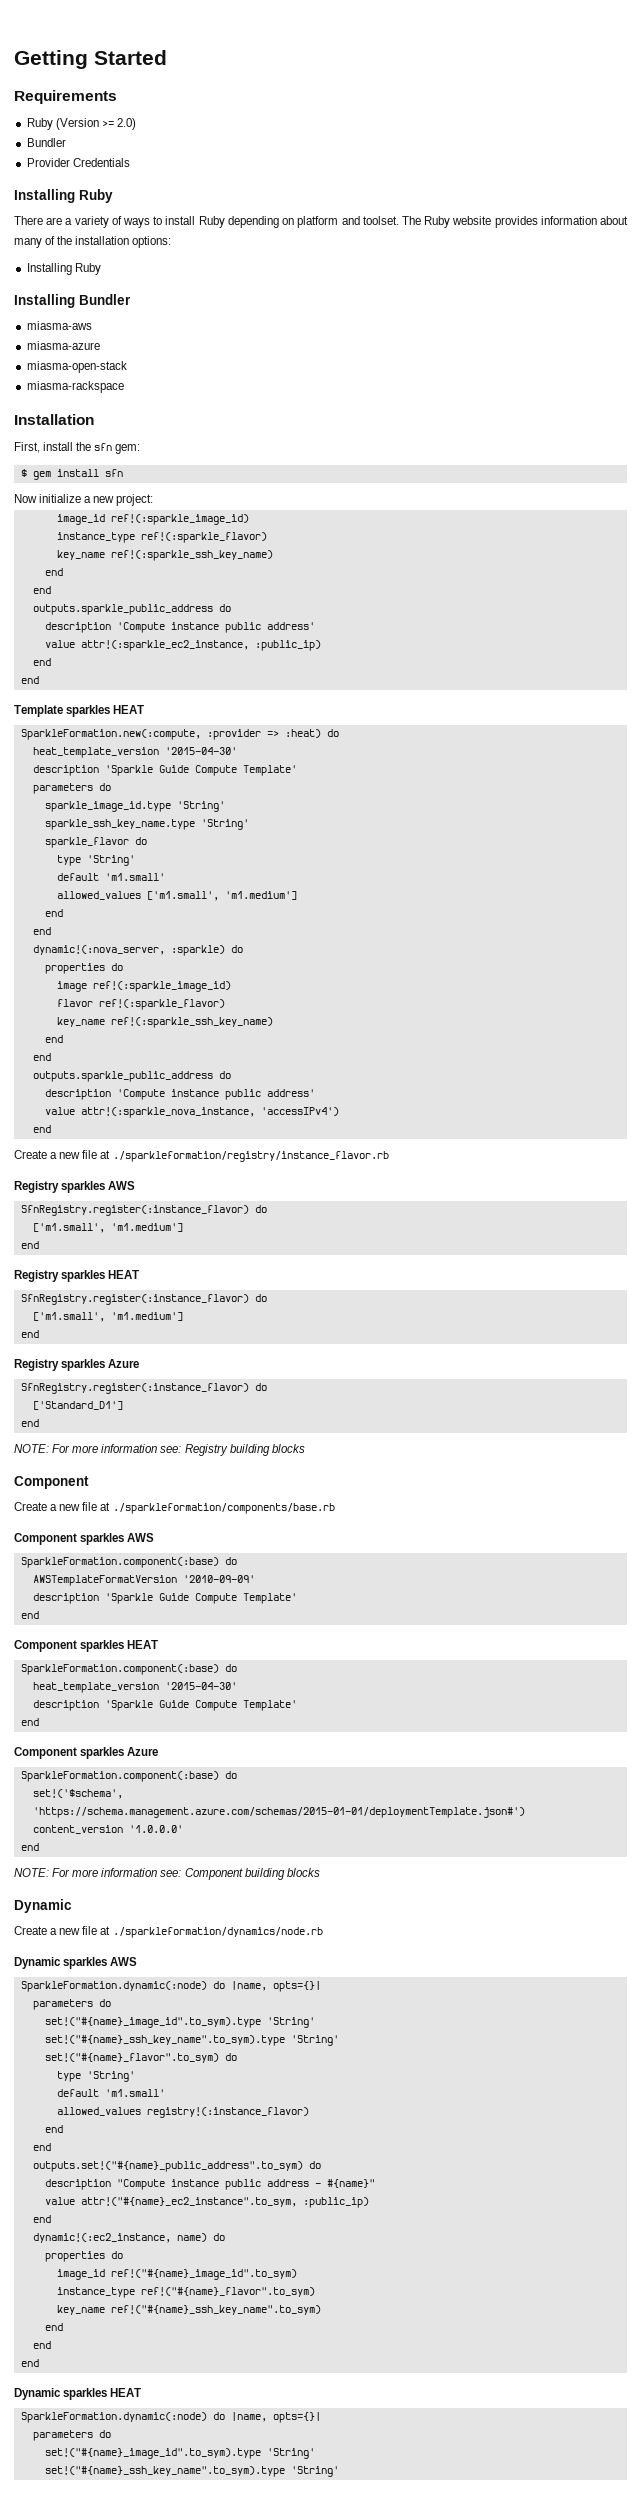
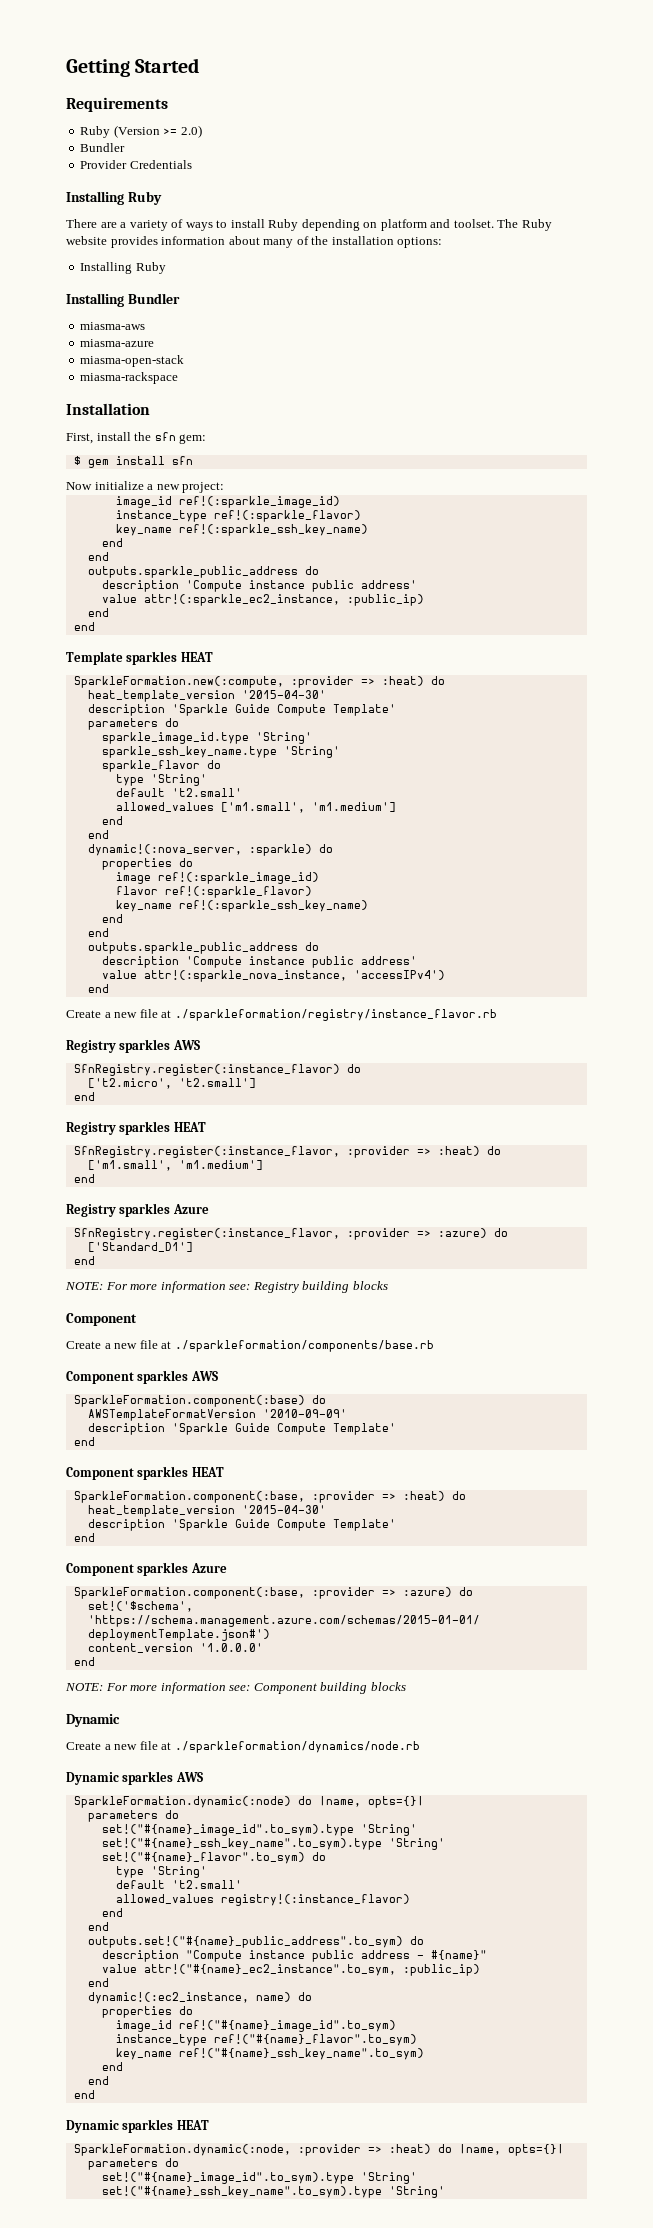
[104,873,165,881] 'm1.small' -> [171,788,242,797] 't2.small'
[32,1223,183,1233] ['m1.small', 'm1.medium'] -> [87,1078,256,1089] ['t2.micro', 't2.small']
[20,1294,249,1305] SfnRegistry.register(:instance_flavor) -> [73,1146,480,1158] SfnRegistry.register(:instance_flavor, :provider => :heat)
[20,1383,249,1394] SfnRegistry.register(:instance_flavor) -> [73,1228,487,1240] SfnRegistry.register(:instance_flavor, :provider => :azure)
[20,1664,219,1675] SparkleFormation.component(:base) -> [73,1491,445,1503] SparkleFormation.component(:base, :provider => :heat)
[20,1771,219,1782] SparkleFormation.component(:base) -> [73,1587,452,1599] SparkleFormation.component(:base, :provider => :azure)
[104,2089,165,2097] 'm1.small' -> [171,1880,242,1889] 't2.small'
[20,2412,207,2423] SparkleFormation.dynamic(:node) -> [73,2144,431,2156] SparkleFormation.dynamic(:node, :provider => :heat)

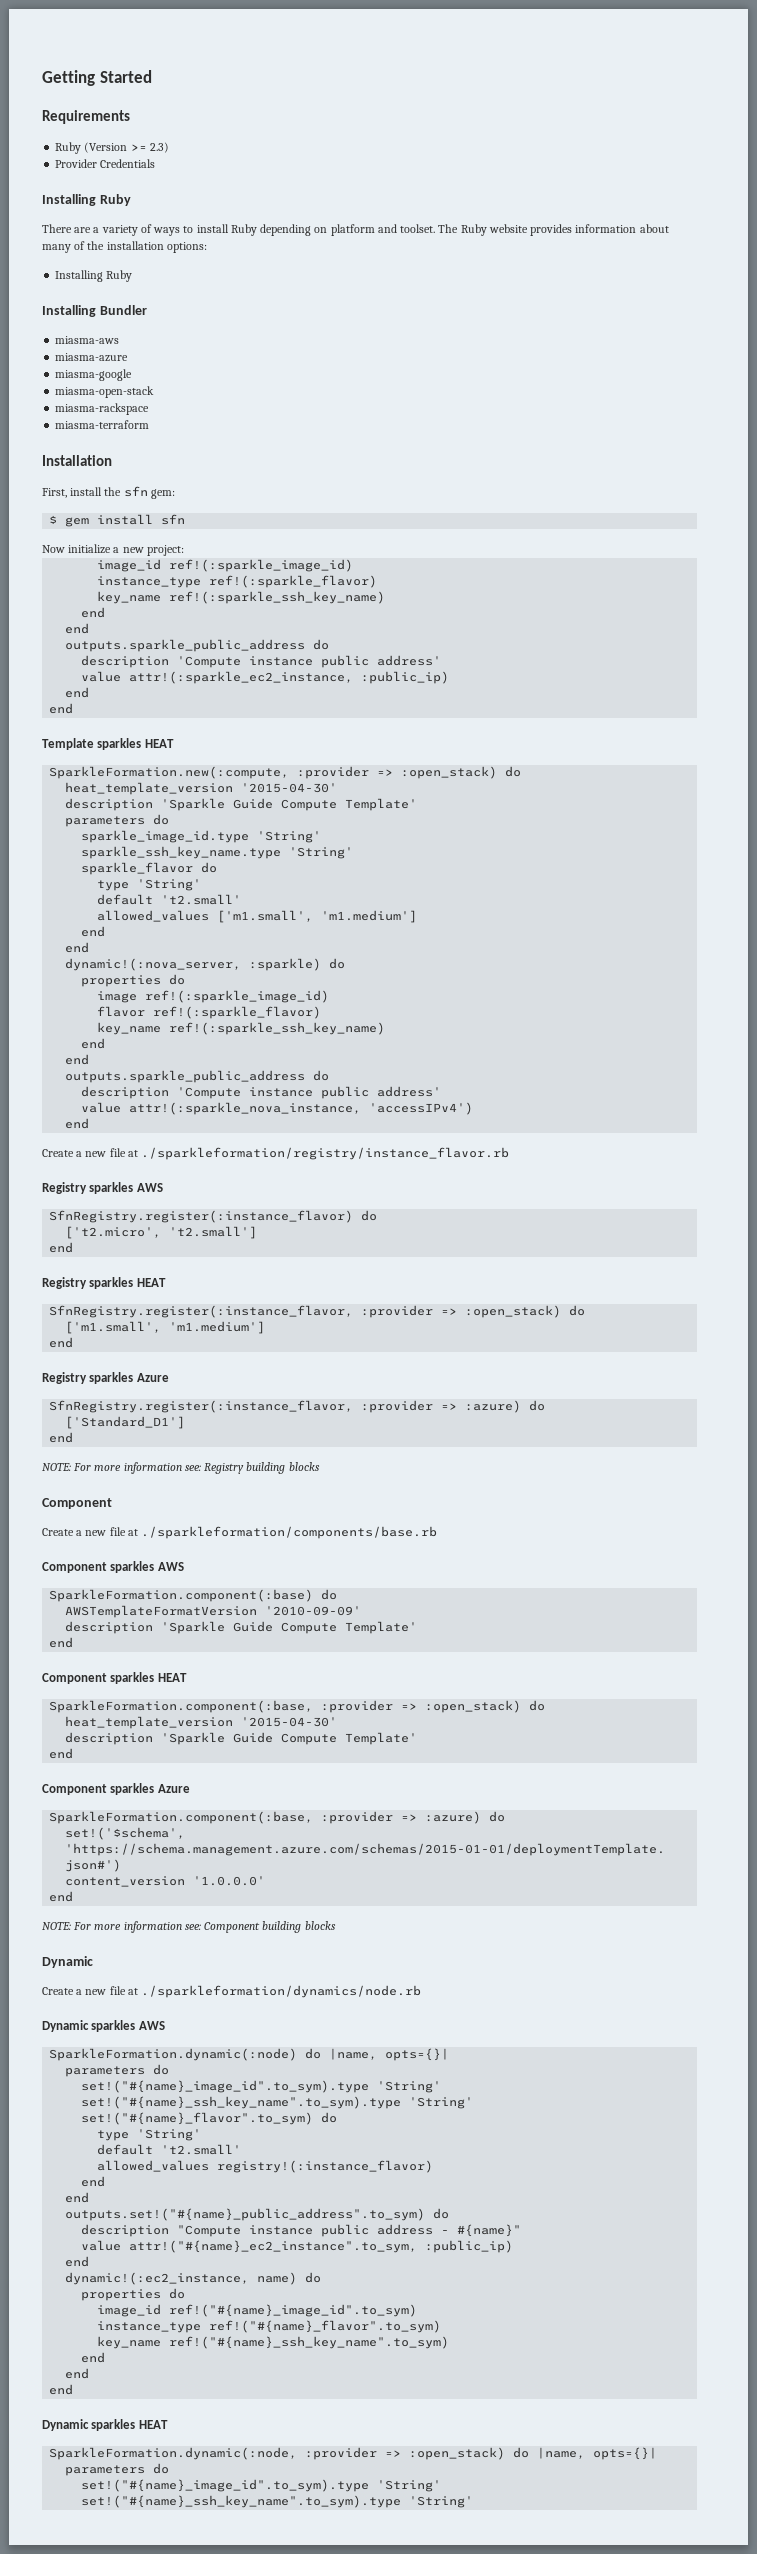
[180,125,202,138] [80,143,126,152] 2.0) // Bundler -> [149,142,169,153] 2.3)
(155, 343) none -> [55,369,133,381] // miasma-google
(179, 378) none -> [55,420,150,429] // miasma-terraform
[381,676,424,686] :heat) -> [401,766,498,779] :open_stack)
[437,1146,480,1156] :heat) -> [465,1305,562,1318] :open_stack)
[402,1491,445,1501] :heat) -> [425,1700,522,1713] :open_stack)
[388,2144,431,2154] :heat) -> [409,2447,506,2460] :open_stack)

